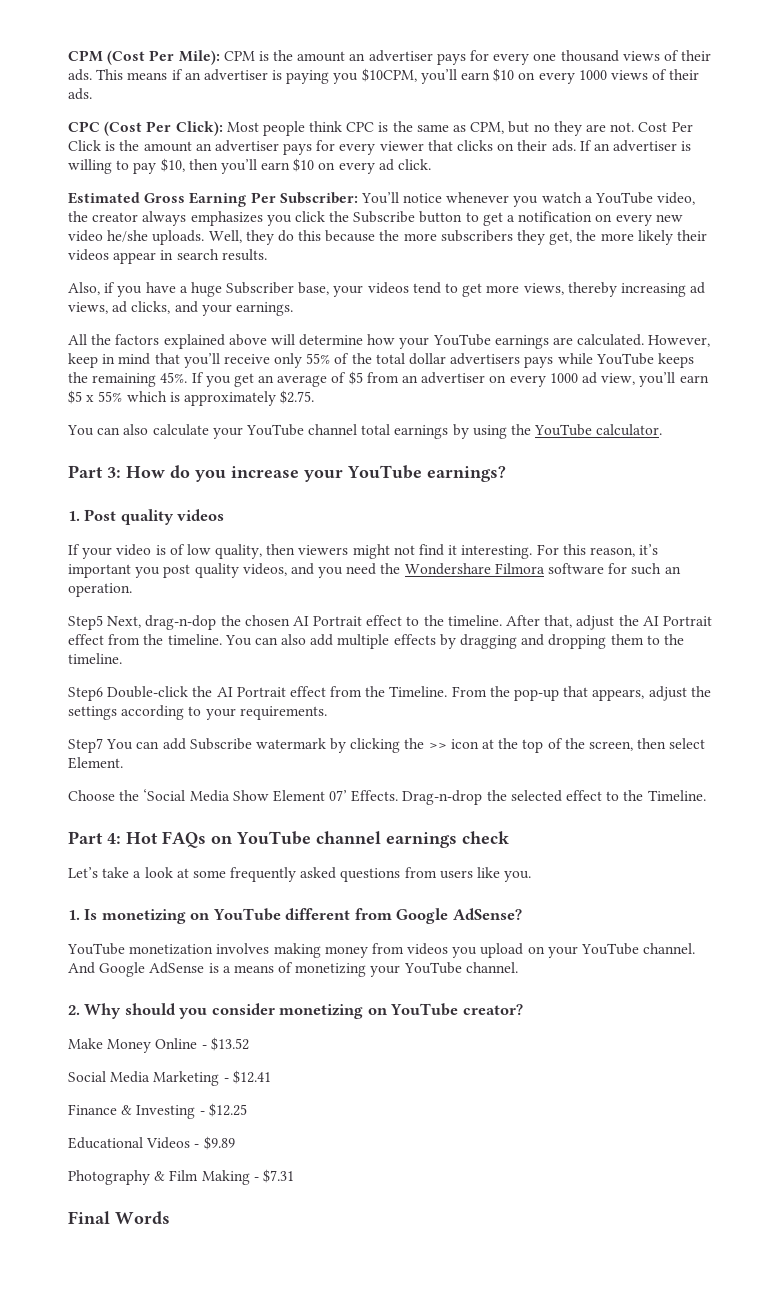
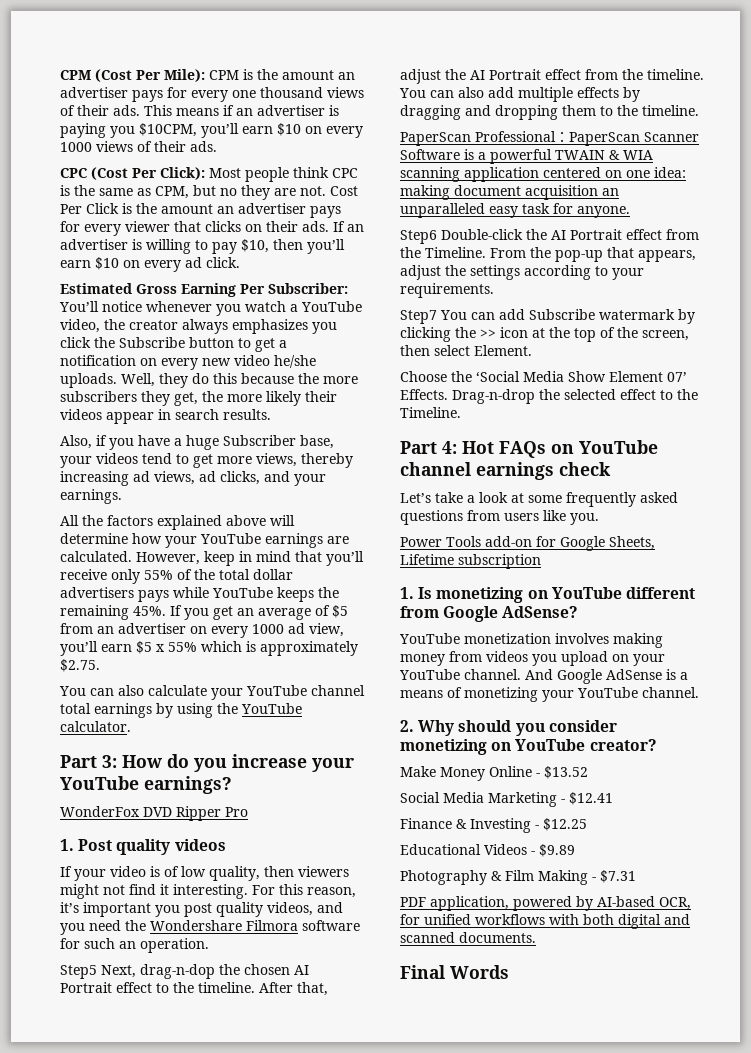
(506, 474) none -> [60,806,248,821] // WonderFox DVD Ripper Pro
(122, 658) none -> [400,131,699,146] [400,149,653,164] [400,167,686,182] [400,185,619,200] [400,203,630,218] // PaperScan Professional：PaperScan Scanner Software is a powerful TWAIN & WIA scanning application centered on one idea: making document acquisition an unparalleled easy task for anyone.
(532, 876) none -> [400,536,655,551] [400,554,541,569] // Power Tools add-on for Google Sheets, Lifetime subscription
(294, 1176) none -> [400,896,691,911] [400,914,690,929] [400,932,536,943] // PDF application, powered by AI-based OCR, for unified workflows with both digital and scanned documents.

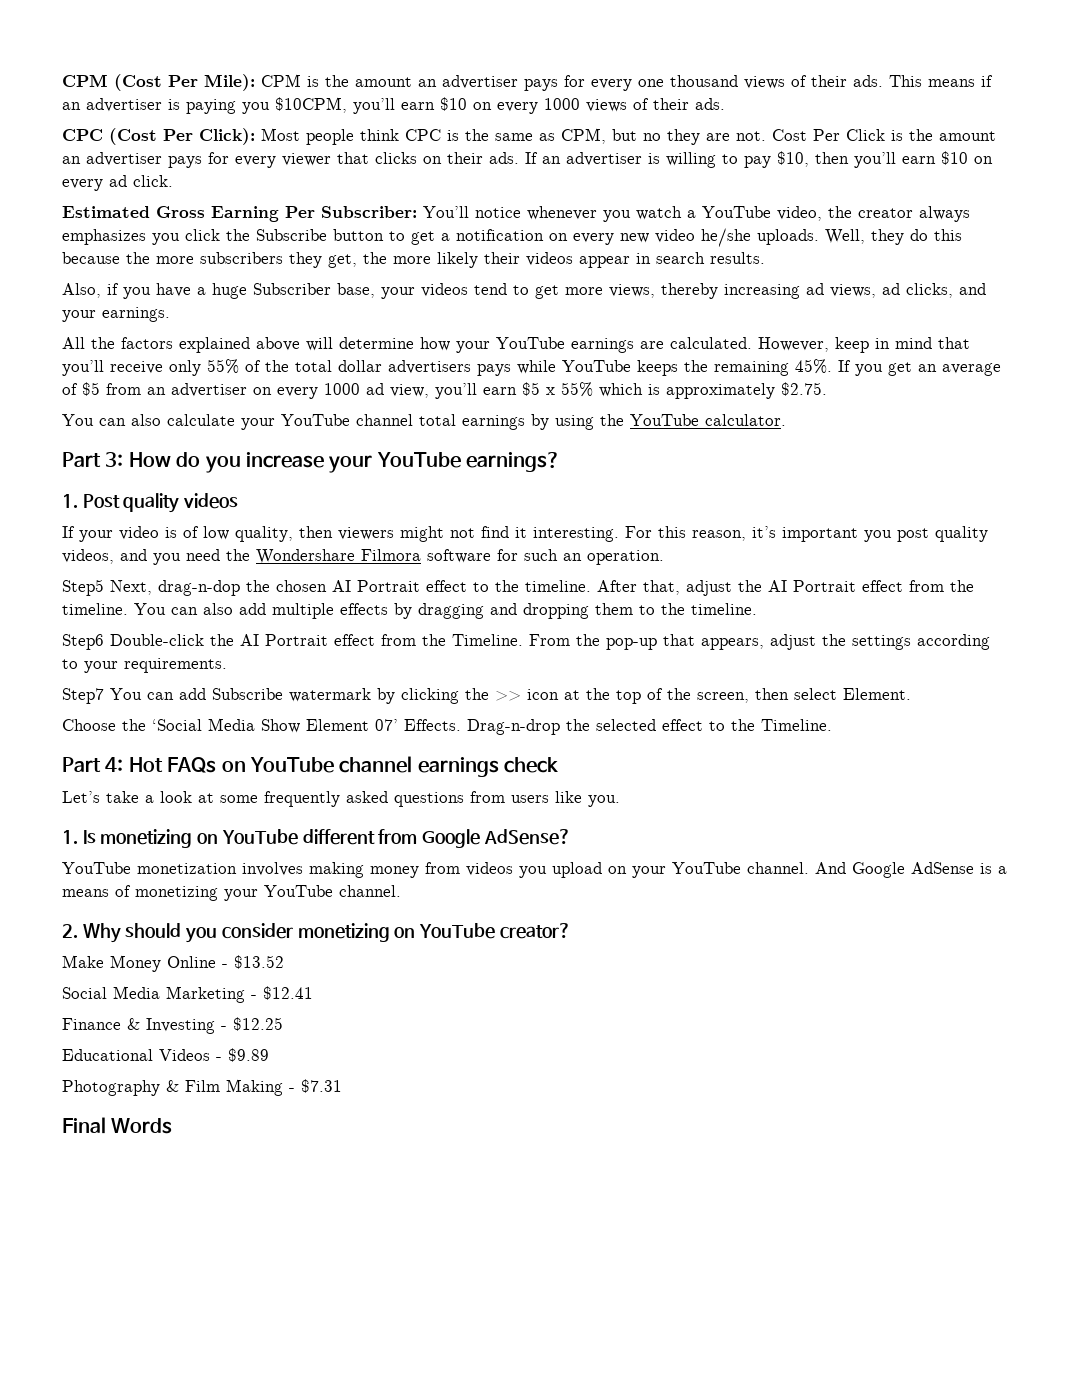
[60,806,248,821] // WonderFox DVD Ripper Pro -> (561, 462) none
[400,131,699,146] [400,149,653,164] [400,167,686,182] [400,185,619,200] [400,203,630,218] // PaperScan Professional：PaperScan Scanner Software is a powerful TWAIN & WIA scanning application centered on one idea: making document acquisition an unparalleled easy task for anyone. -> (757, 609) none
[400,536,655,551] [400,554,541,569] // Power Tools add-on for Google Sheets, Lifetime subscription -> (620, 801) none
[400,896,691,911] [400,914,690,929] [400,932,536,943] // PDF application, powered by AI-based OCR, for unified workflows with both digital and scanned documents. -> (342, 1086) none

